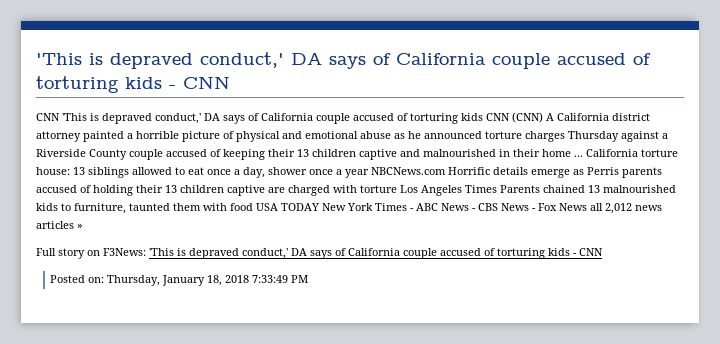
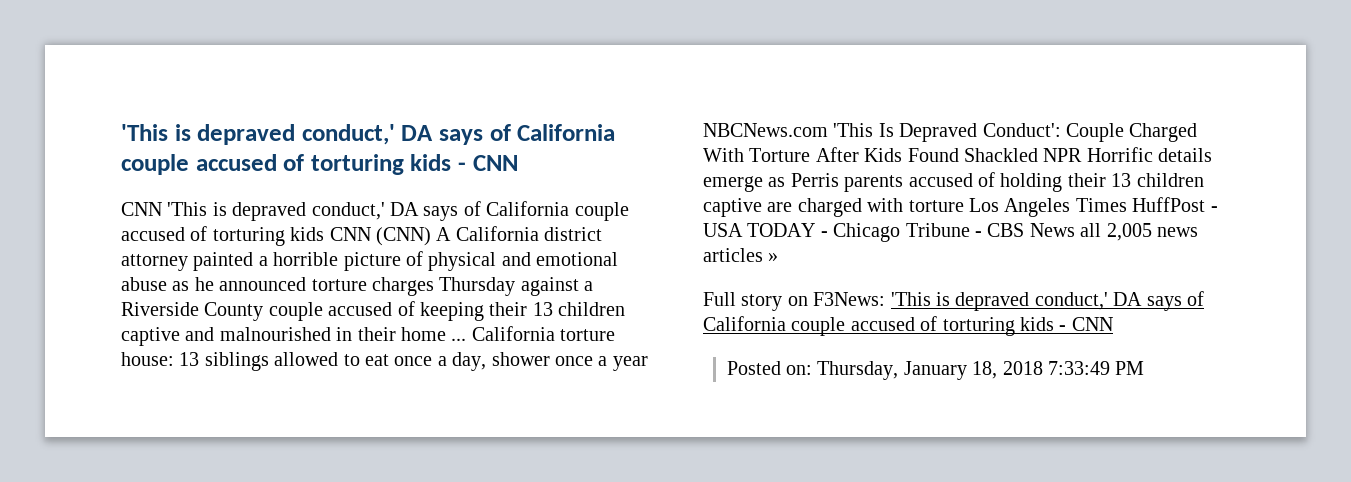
(446, 171) none -> [833,123,1198,142] [703,147,1083,162] 'This Is Depraved Conduct': Couple Charged With Torture After Kids Found Shackled NPR
[500,185,676,193] [36,203,632,214] Parents chained 13 malnourished kids to furniture, taunted them with food USA TODAY New York Times - ABC News - CBS News - Fox News all 2,012 -> [1132,197,1218,212] [703,223,1152,242] HuffPost - USA TODAY - Chicago Tribune - CBS News all 2,005

